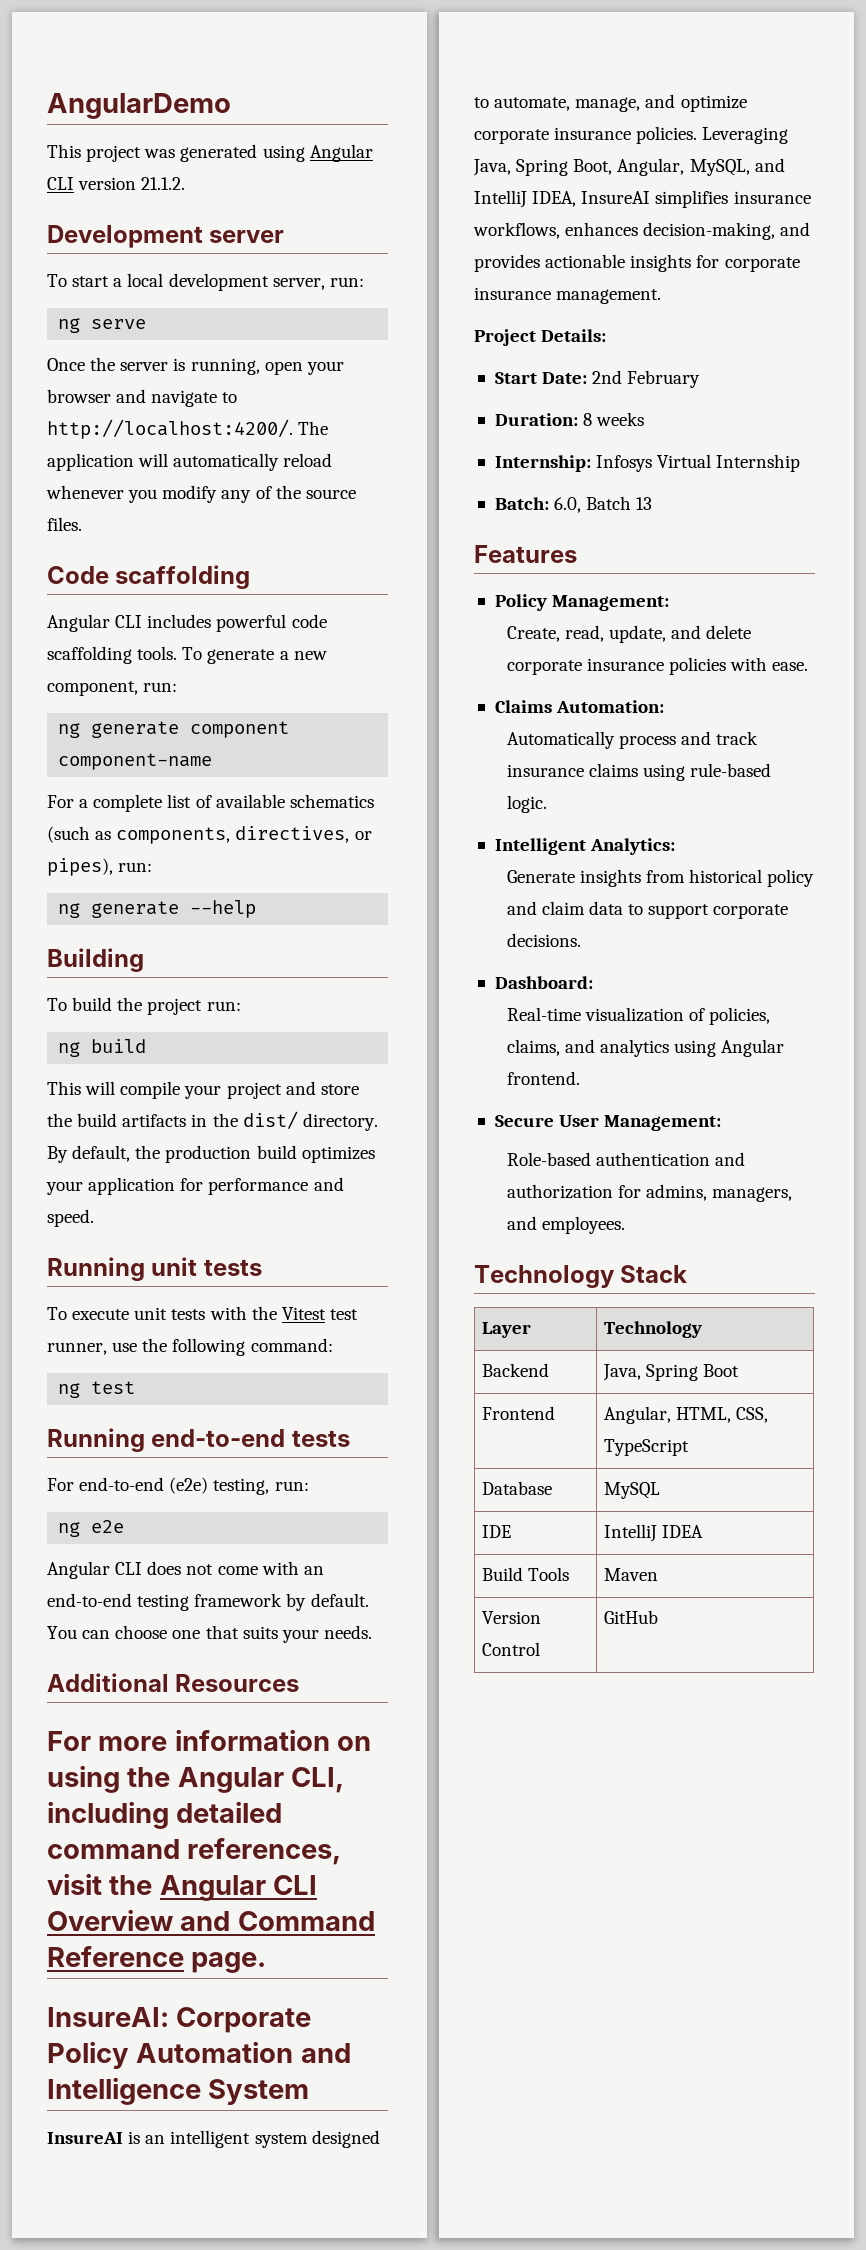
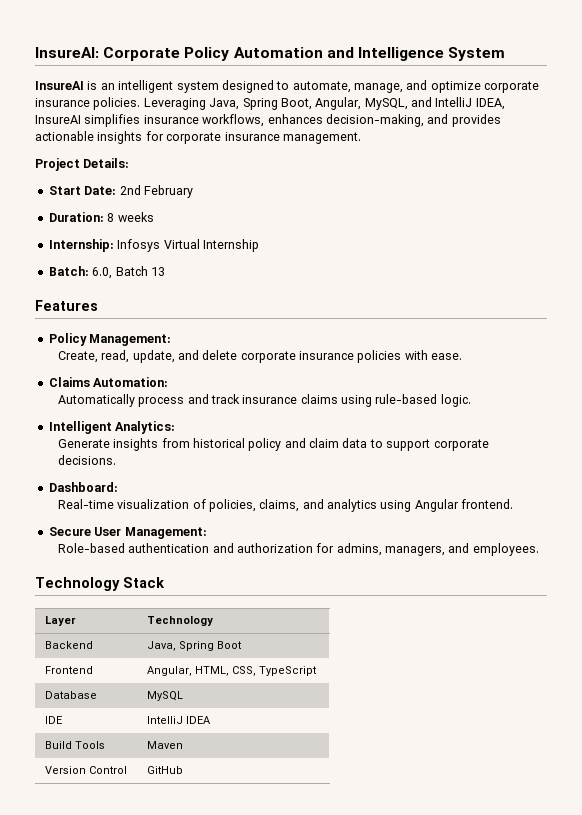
[47,93,231,119] [47,144,373,162] [47,177,186,190] [47,225,285,248] [47,273,364,291] [58,318,147,333] [47,357,344,375] [47,389,238,407] [47,419,329,439] [47,453,333,471] [46,485,356,503] [47,517,82,531] [47,565,251,589] [47,614,327,632] [47,646,327,664] [47,681,178,696] [58,721,290,738] [58,753,213,770] [47,794,374,812] [47,826,372,844] [47,858,153,876] [58,900,257,918] [47,948,144,972] [47,997,241,1015] [58,1039,147,1057] [47,1081,359,1099] [47,1111,378,1131] [47,1145,375,1163] [46,1177,344,1195] [47,1209,94,1227] [47,1257,262,1281] [47,1306,358,1320] [47,1338,333,1356] [58,1381,136,1398] [47,1428,350,1452] [47,1477,309,1495] [58,1520,125,1537] [47,1561,324,1579] [47,1593,369,1611] [47,1625,372,1643] [47,1673,300,1692] [47,1729,372,1751] [47,1765,345,1793] [47,1801,283,1829] [47,1838,342,1865] [47,1873,318,1901] [47,1909,375,1931] [47,1946,267,1973] AngularDemo // This project was generated using Angular CLI version 21.1.2. // Development server // To start a local development server, run: // ng serve // Once the server is running, open your browser and navigate to http://localhost:4200/. The application will automatically reload whenever you modify any of the source files. // Code scaffolding // Angular CLI includes powerful code scaffolding tools. To generate a new component, run: // ng generate component component-name // For a complete list of available schematics (such as components, directives, or pipes), run: // ng generate --help // Building // To build the project run: // ng build // This will compile your project and store the build artifacts in the dist/ directory. By default, the production build optimizes your application for performance and speed. // Running unit tests // To execute unit tests with the Vitest test runner, use the following command: // ng test // Running end-to-end tests // For end-to-end (e2e) testing, run: // ng e2e // Angular CLI does not come with an end-to-end testing framework by default. You can choose one that suits your needs. // Additional Resources // For more information on using the Angular CLI, including detailed command references, visit the Angular CLI Overview and Command Reference page. // -> (35, 52) none

